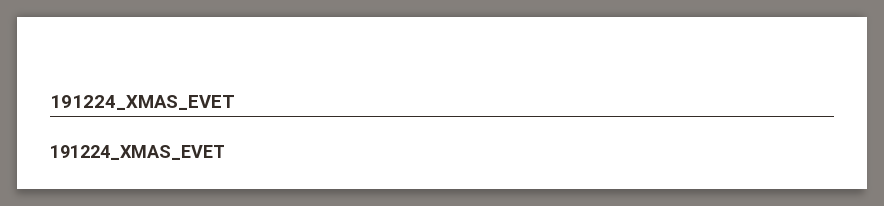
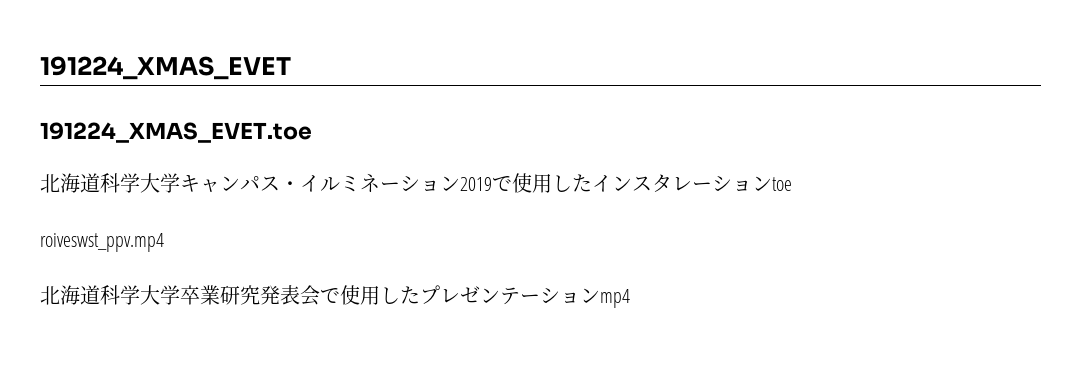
[50,145,225,160] 191224_XMAS_EVET -> [40,122,312,143] [40,173,792,193] [40,233,164,252] [40,285,630,308] 191224_XMAS_EVET.toe // 北海道科学大学キャンパス・イルミネーション2019で使用したインスタレーションtoe // roiveswst_ppv.mp4 // 北海道科学大学卒業研究発表会で使用したプレゼンテーションmp4

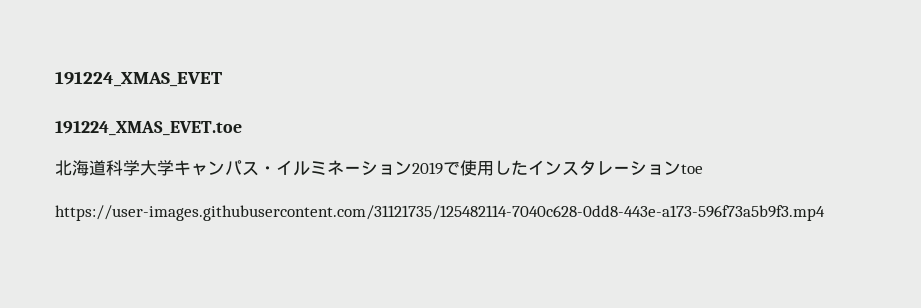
[40,233,164,252] [40,285,630,308] roiveswst_ppv.mp4 // 北海道科学大学卒業研究発表会で使用したプレゼンテーションmp4 -> [55,205,825,221] https://user-images.githubusercontent.com/31121735/125482114-7040c628-0dd8-443e-a173-596f73a5b9f3.mp4

